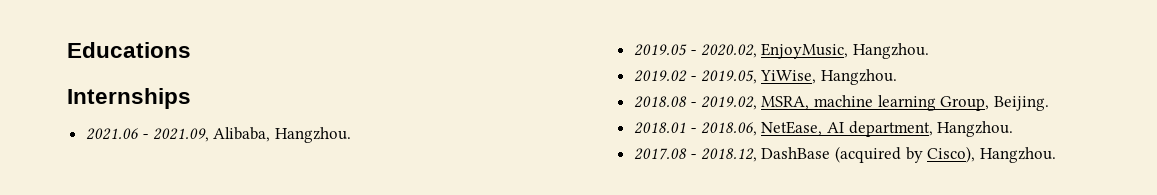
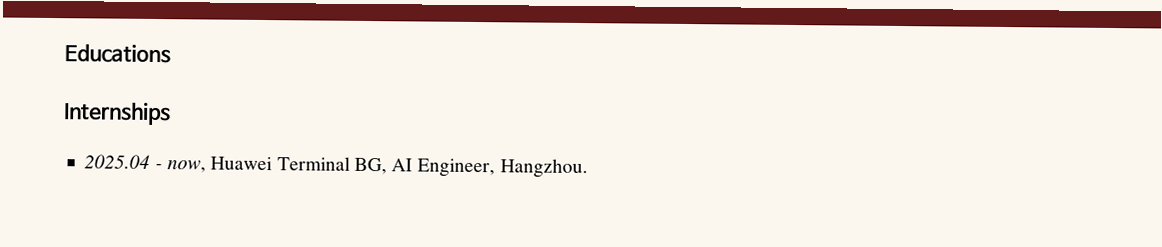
[85,127,352,143] [633,43,930,59] [633,69,898,85] [633,95,1049,111] [633,121,1014,137] [633,146,976,163] 2021.06 - 2021.09, Alibaba, Hangzhou. // 2019.05 - 2020.02, EnjoyMusic, Hangzhou. // 2019.02 - 2019.05, YiWise, Hangzhou. // 2018.08 - 2019.02, MSRA, machine learning Group, Beijing. // 2018.01 - 2018.06, NetEase, AI department, Hangzhou. // 2017.08 - 2018.12, DashBase (acquired by Cisco), -> [84,154,496,178] 2025.04 - now, Huawei Terminal BG, AI Engineer,

